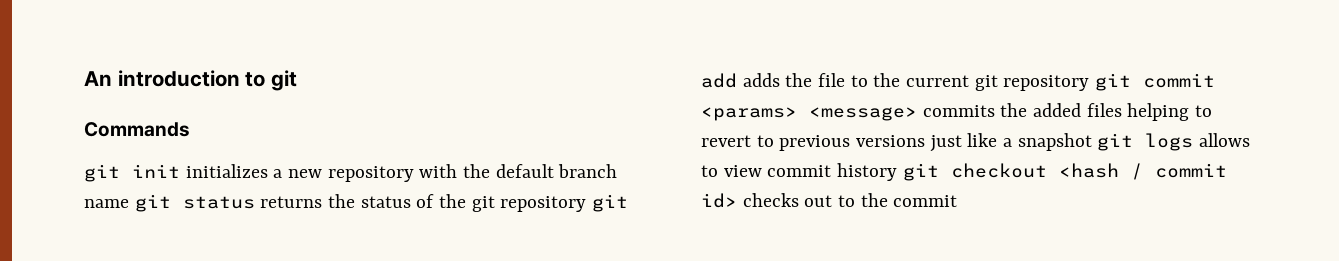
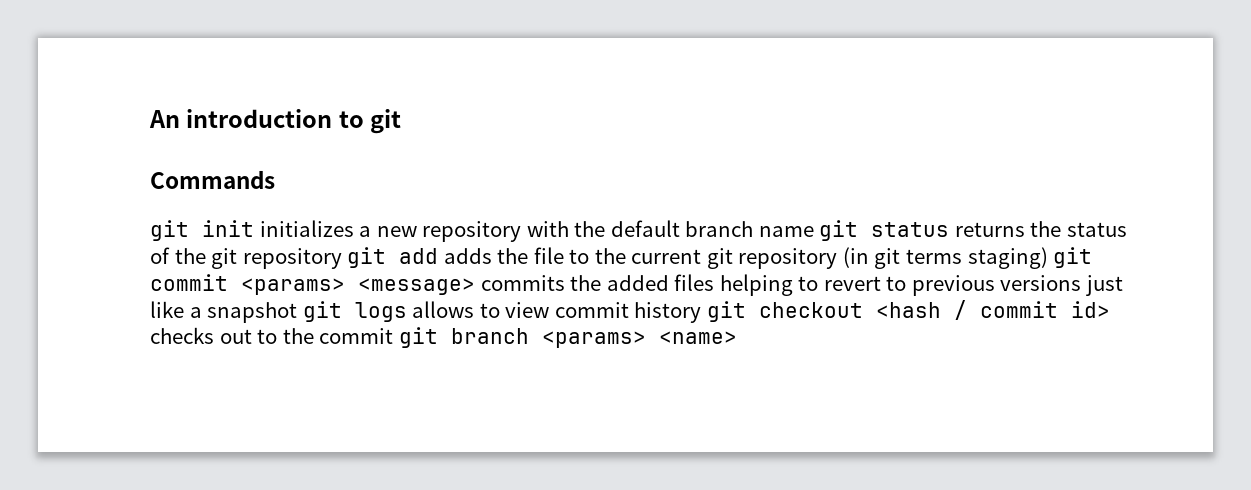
(1090, 83) none -> [842,247,1048,269] (in git terms staging)
(958, 201) none -> [398,327,737,348] git branch <params> <name>

